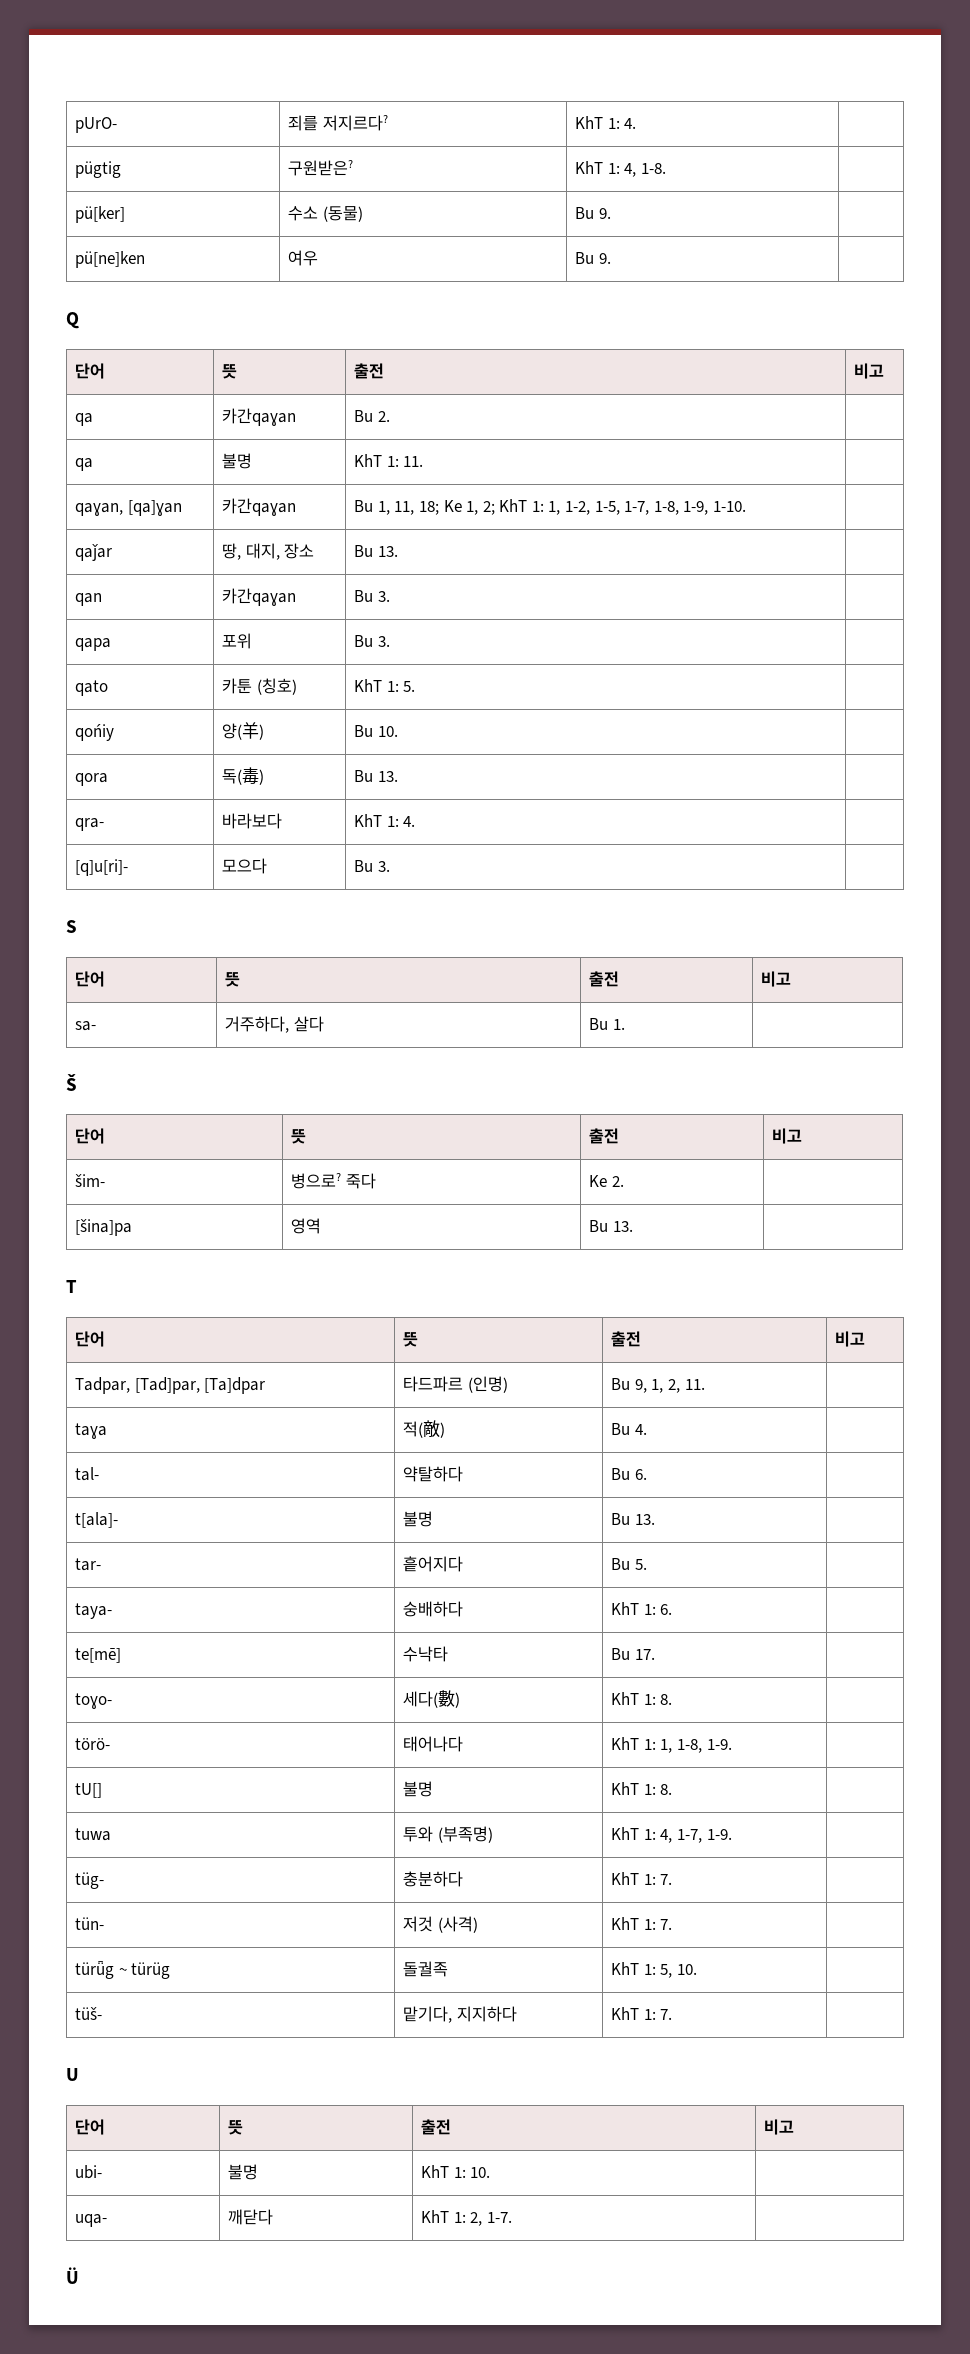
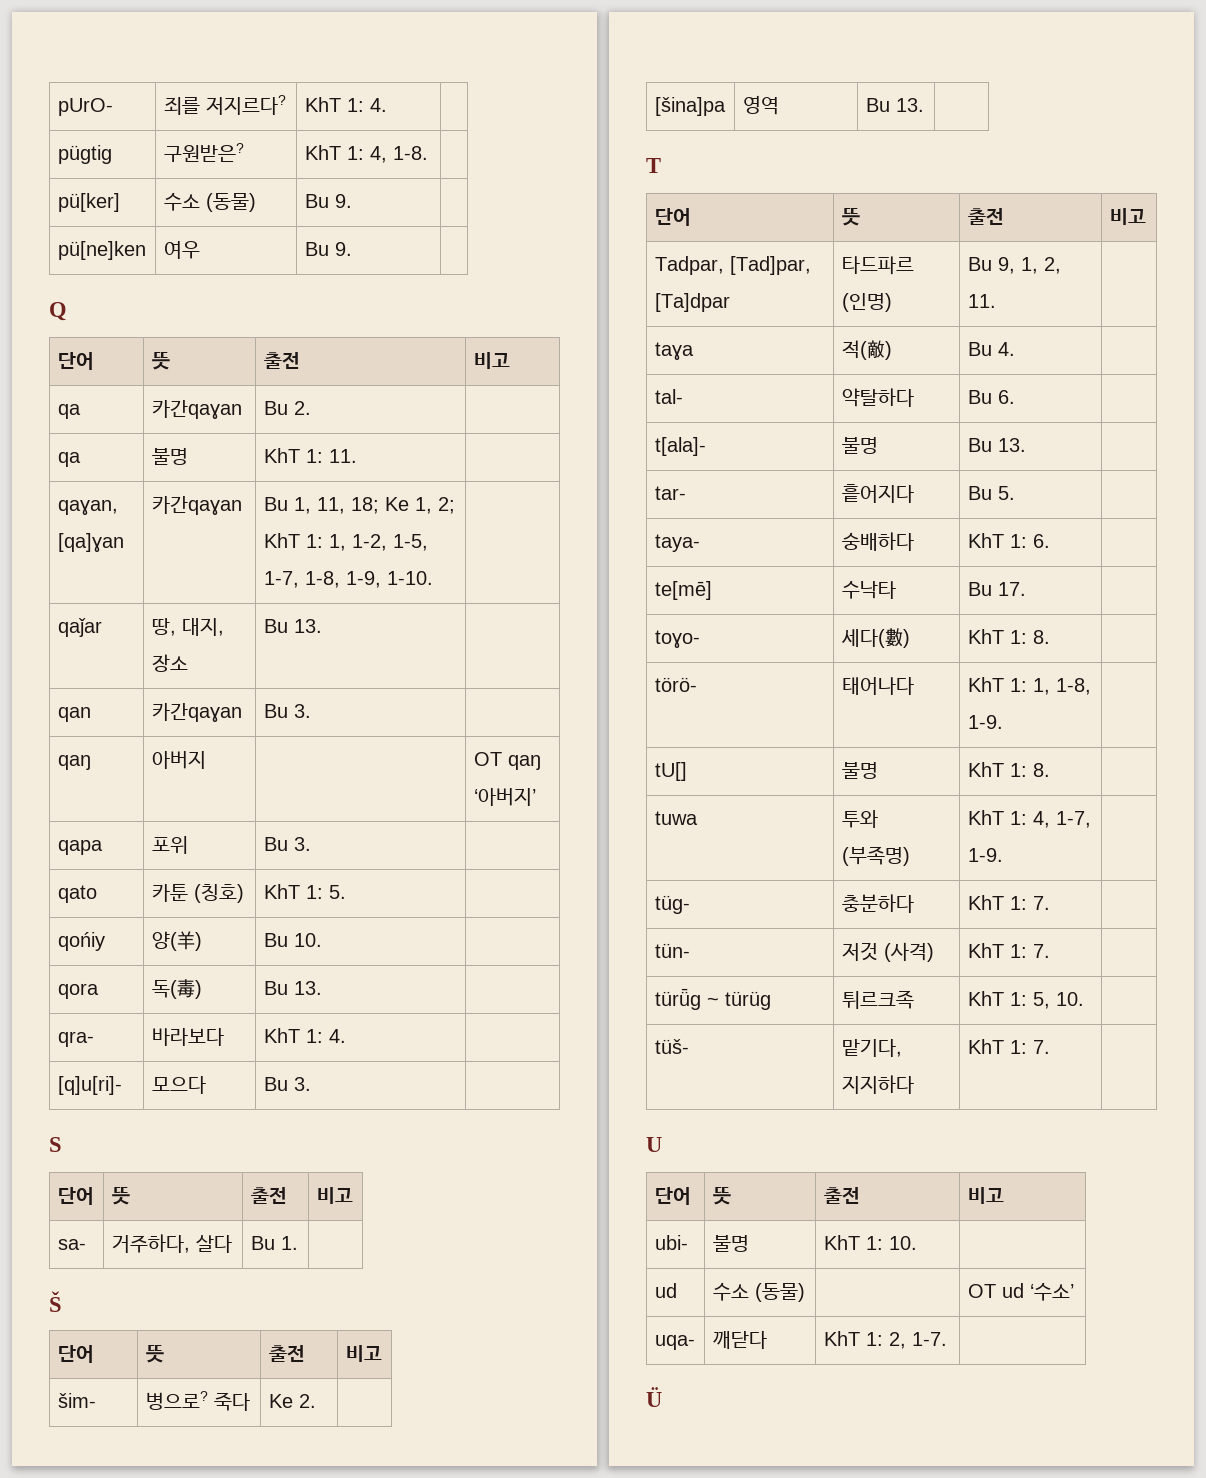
(390, 596) none -> [57,755,91,770] [151,751,206,769] [473,752,541,770] [473,788,536,806] // qaŋ | 아버지 | | OT qaŋ ‘아버지’
[403,1961,449,1977] 돌궐족 -> [841,990,914,1009] 튀르크족
(491, 2172) none -> [654,1283,677,1298] [712,1283,805,1302] [967,1283,1074,1301] // ud | 수소 (동물) | | OT ud ‘수소’

